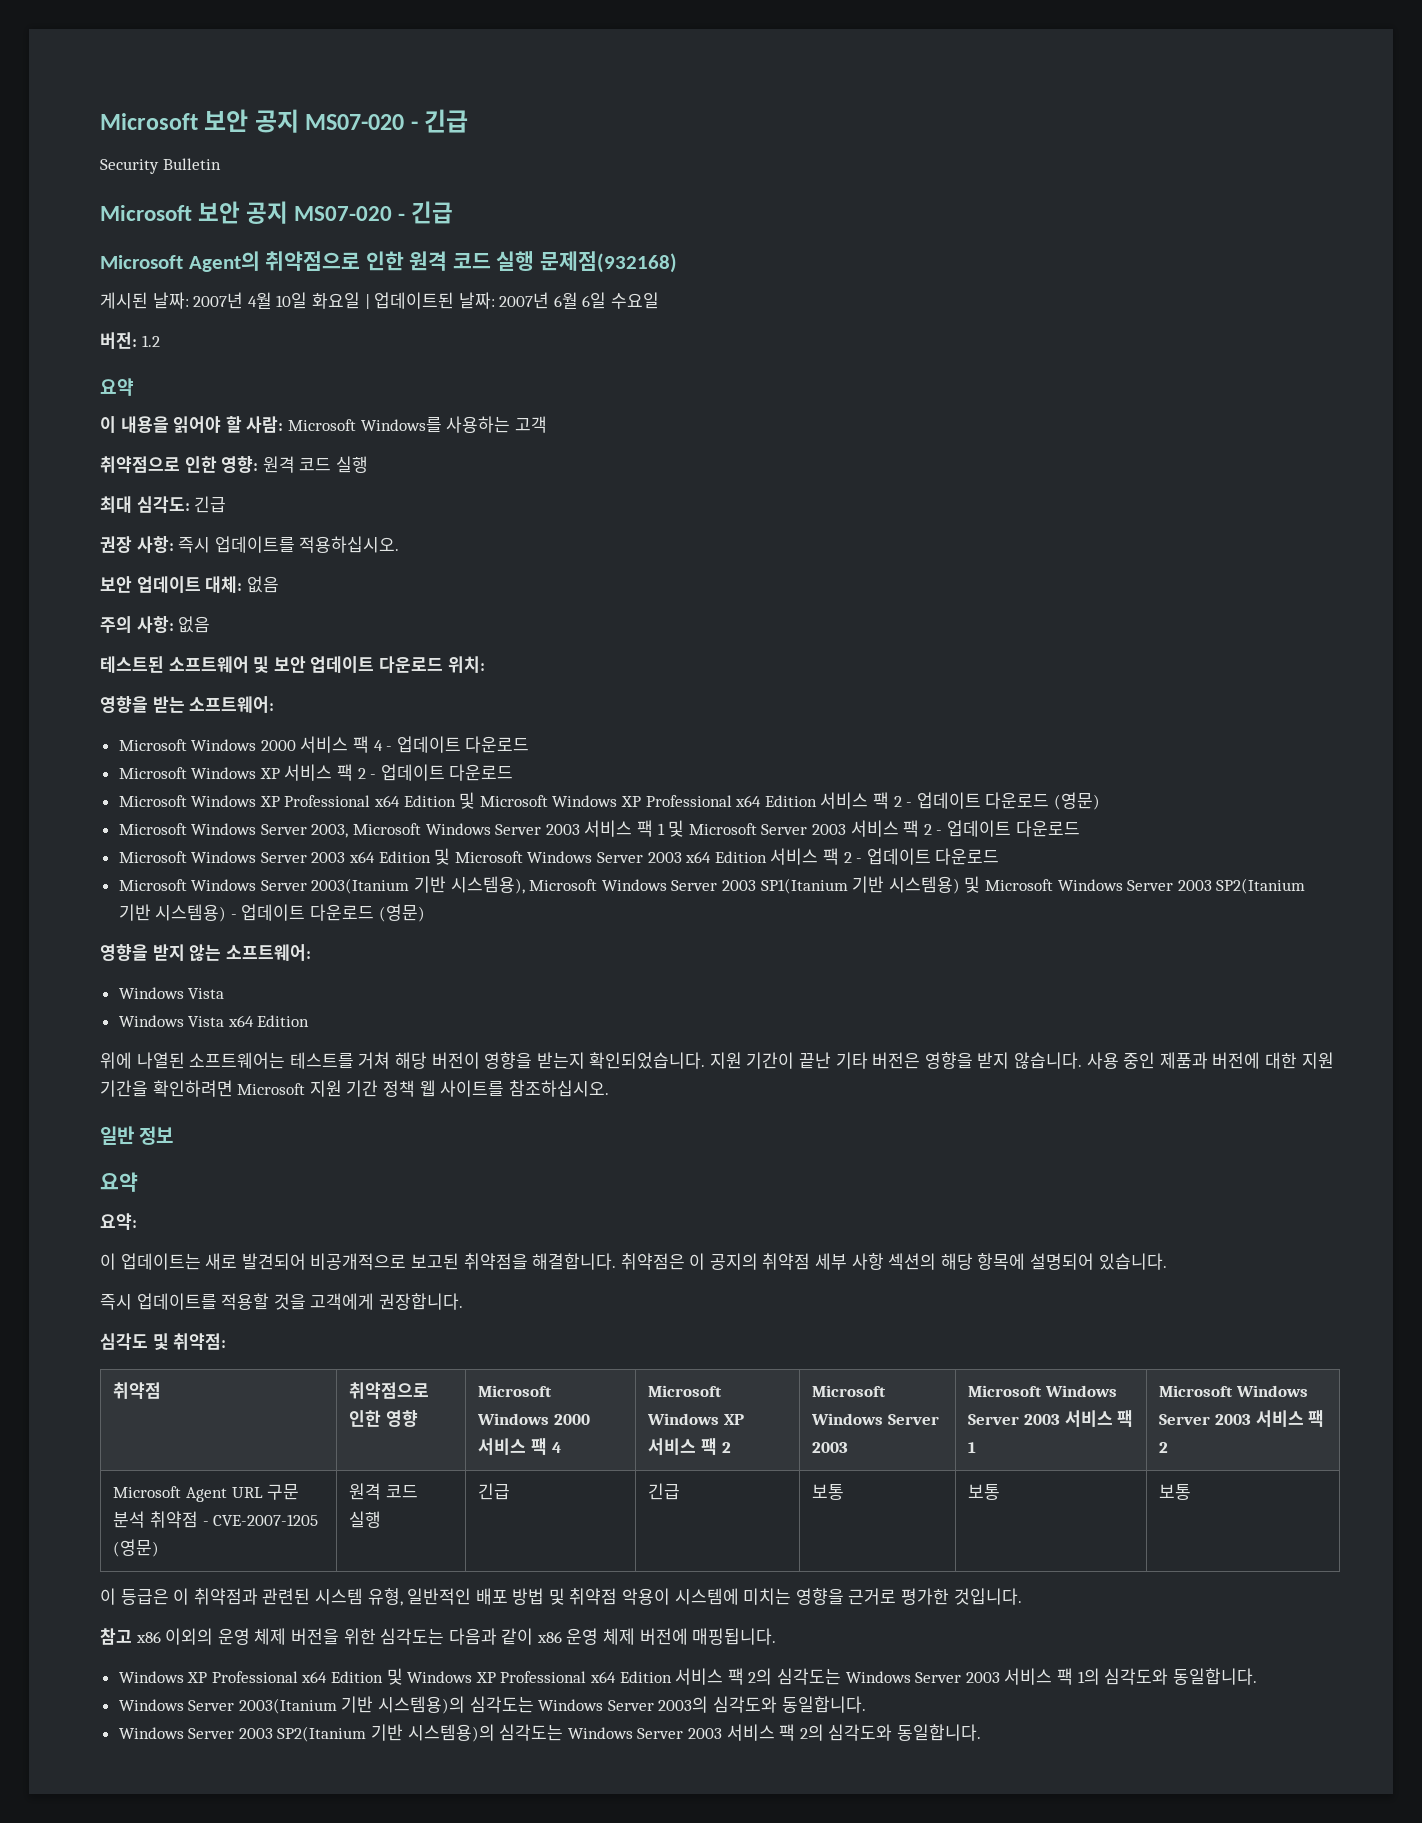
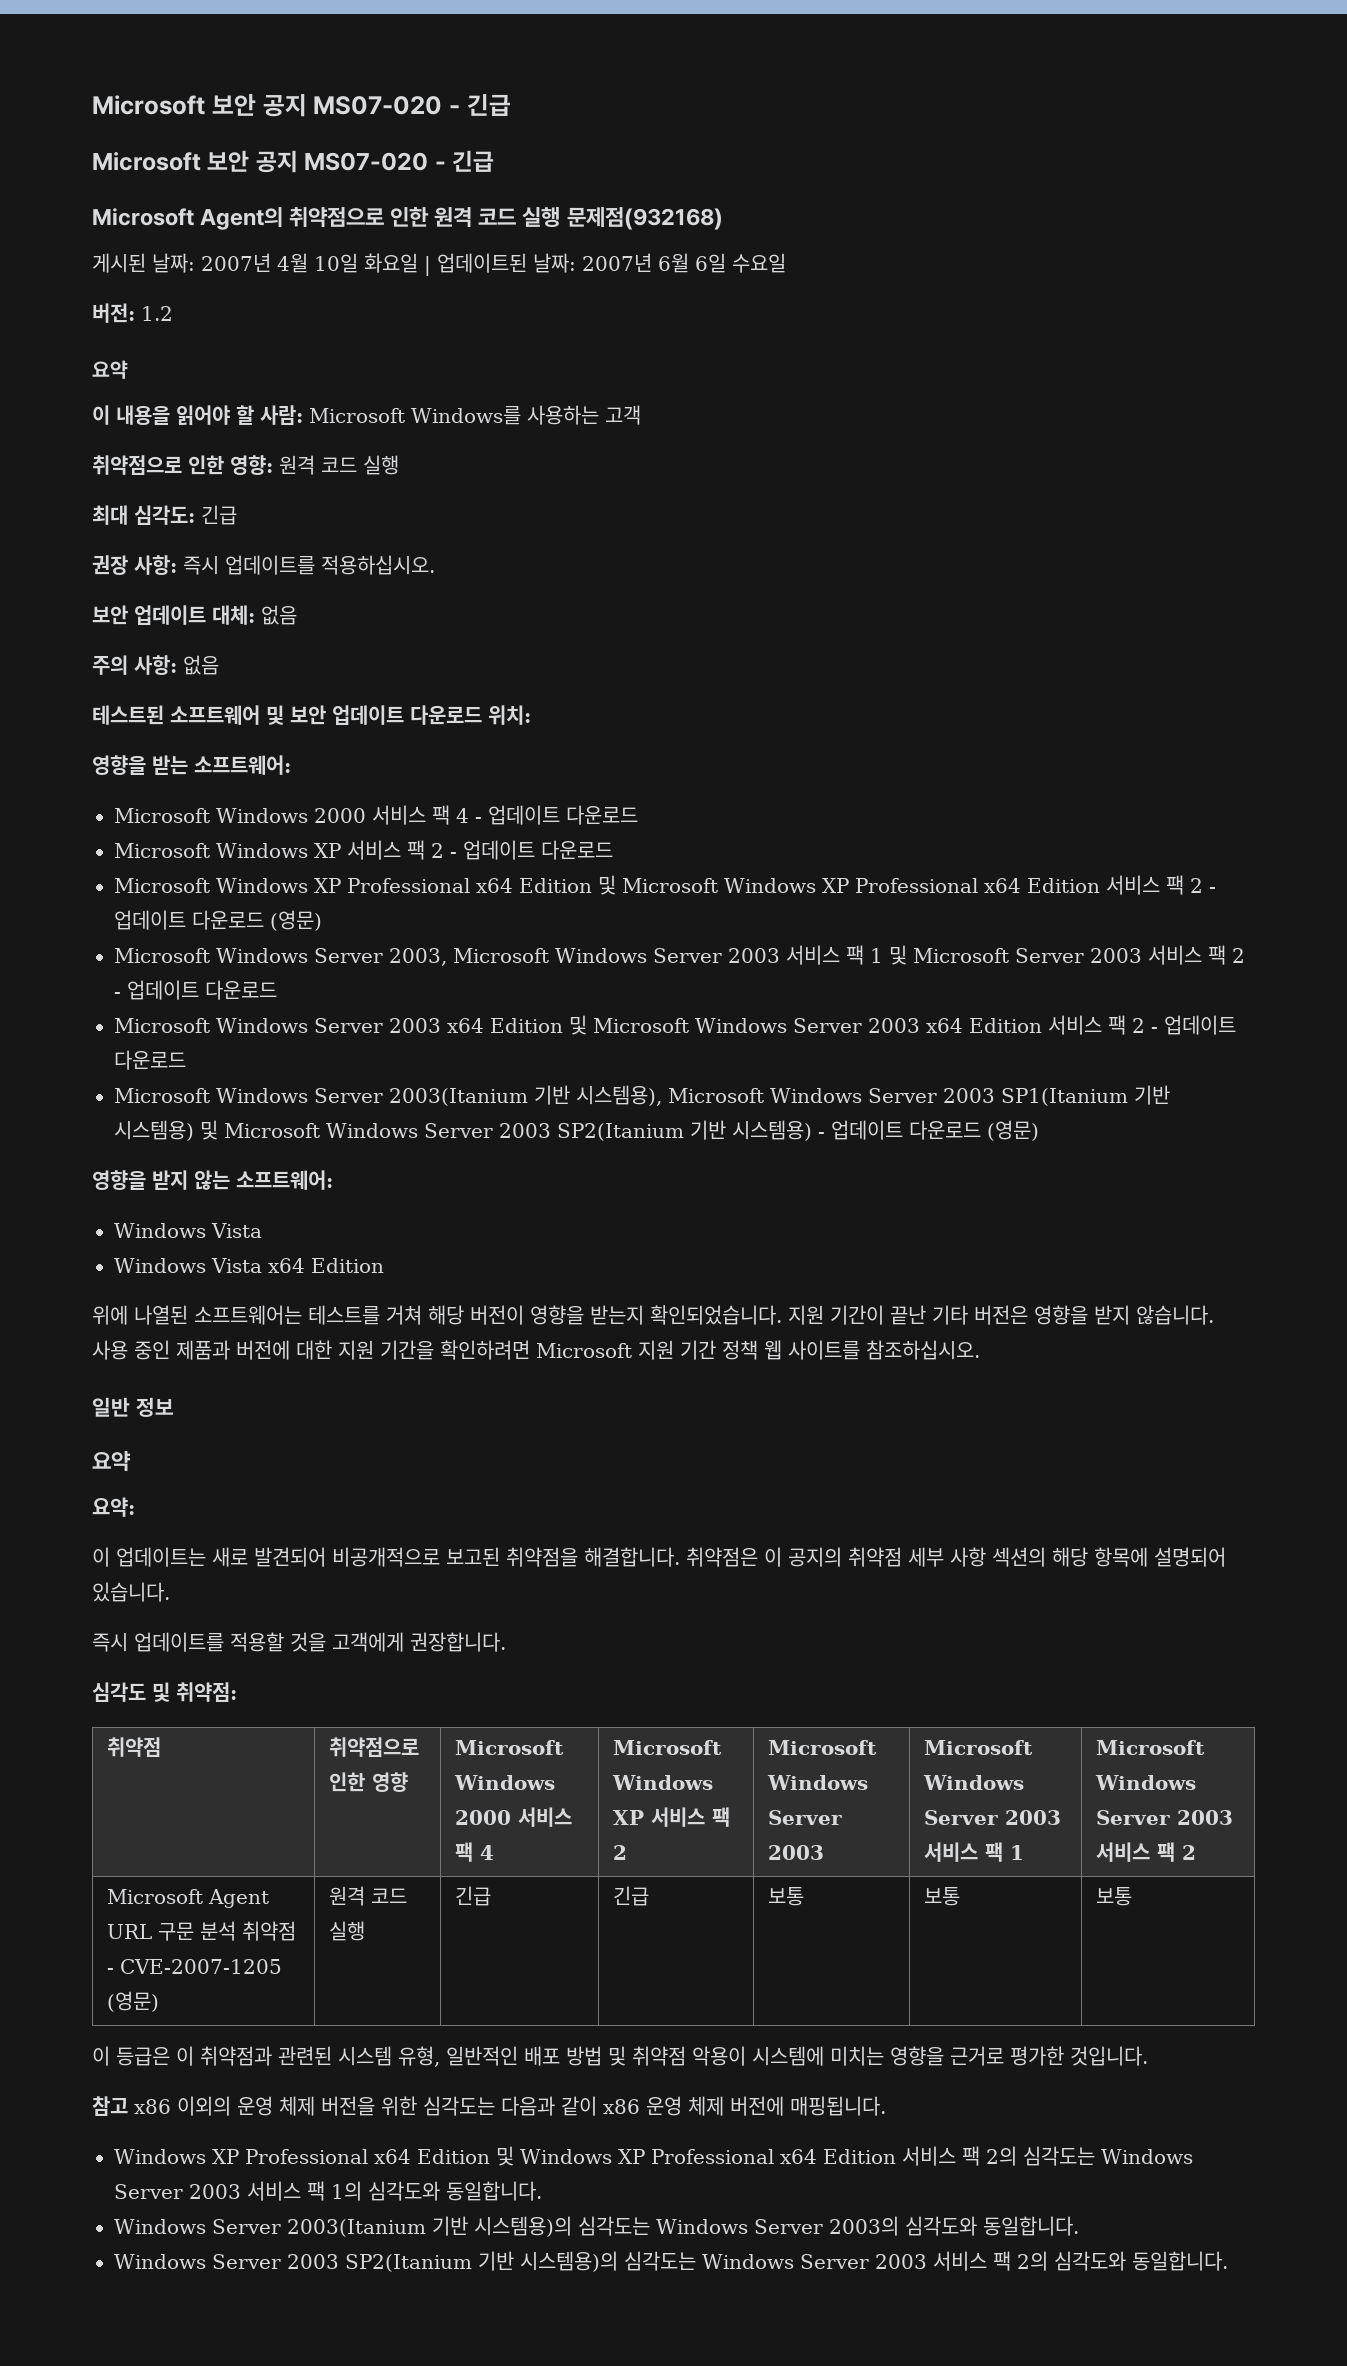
[100,109,469,133] [100,158,221,174] Microsoft 보안 공지 MS07-020 - 긴급 // Security Bulletin -> [92,94,511,117] Microsoft 보안 공지 MS07-020 - 긴급

